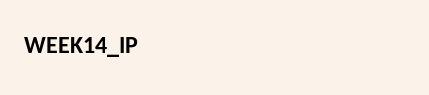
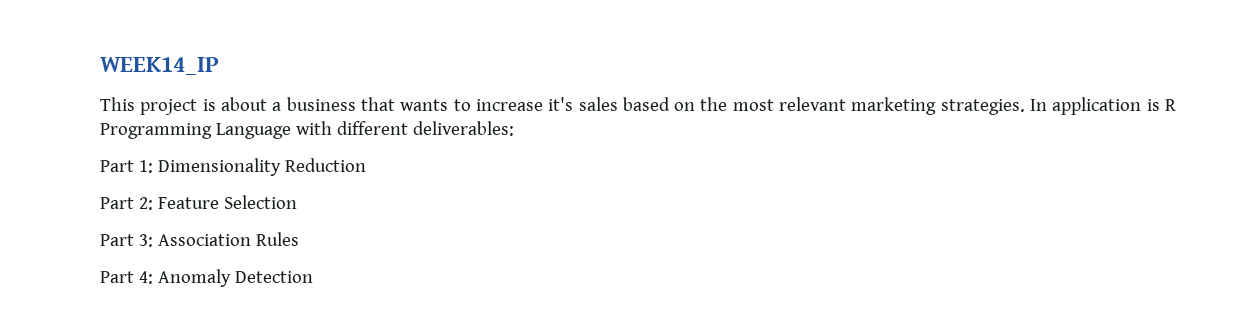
(138, 47) none -> [100,97,1177,115] [100,121,514,139] [100,158,366,176] [100,195,297,210] [100,232,299,247] [100,269,313,287] // This project is about a business that wants to increase it's sales based on the most relevant marketing strategies. In application is R Programming Language with different deliverables: // Part 1: Dimensionality Reduction // Part 2: Feature Selection // Part 3: Association Rules // Part 4: Anomaly Detection

